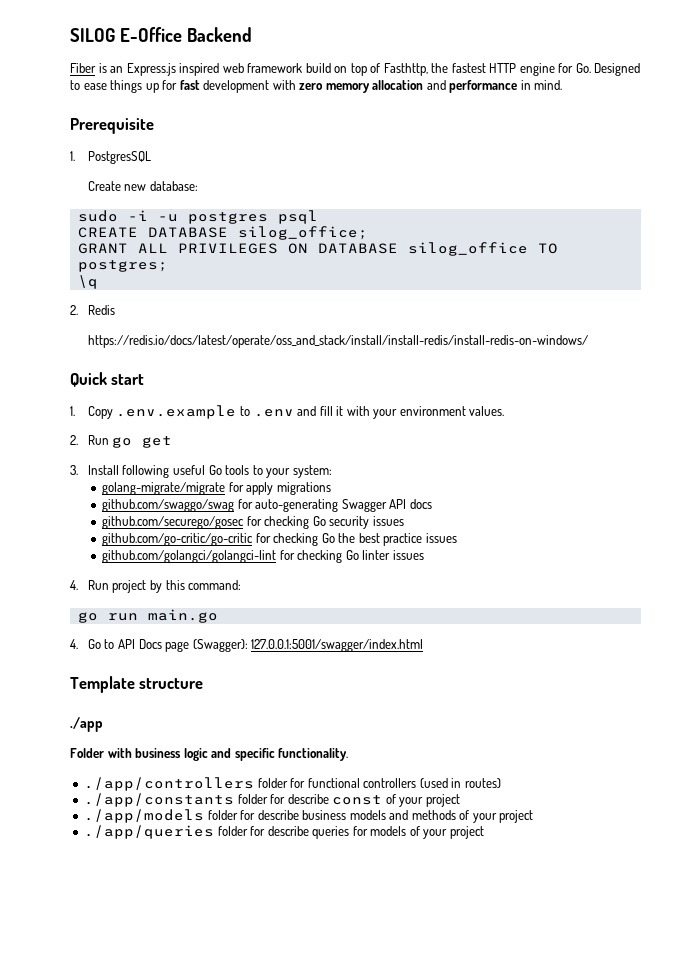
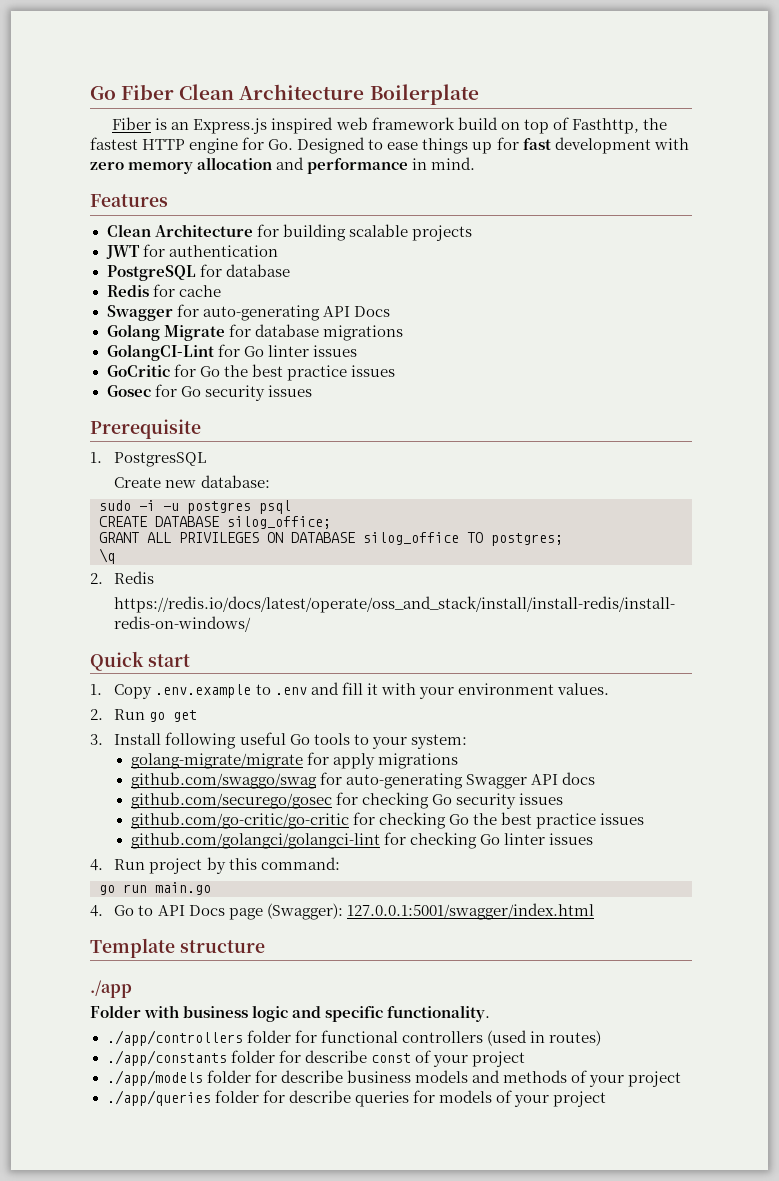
[70,27,252,42] SILOG E-Office Backend -> [90,84,479,105] Go Fiber Clean Architecture Boilerplate
(563, 85) none -> [90,194,168,207] [106,224,472,241] [105,244,278,259] [106,264,290,281] [106,284,221,297] [106,304,390,321] [106,324,403,341] [106,344,357,361] [106,364,395,381] [106,384,312,401] // Features // Clean Architecture for building scalable projects // JWT for authentication // PostgreSQL for database // Redis for cache // Swagger for auto-generating API Docs // Golang Migrate for database migrations // GolangCI-Lint for Go linter issues // GoCritic for Go the best practice issues // Gosec for Go security issues

